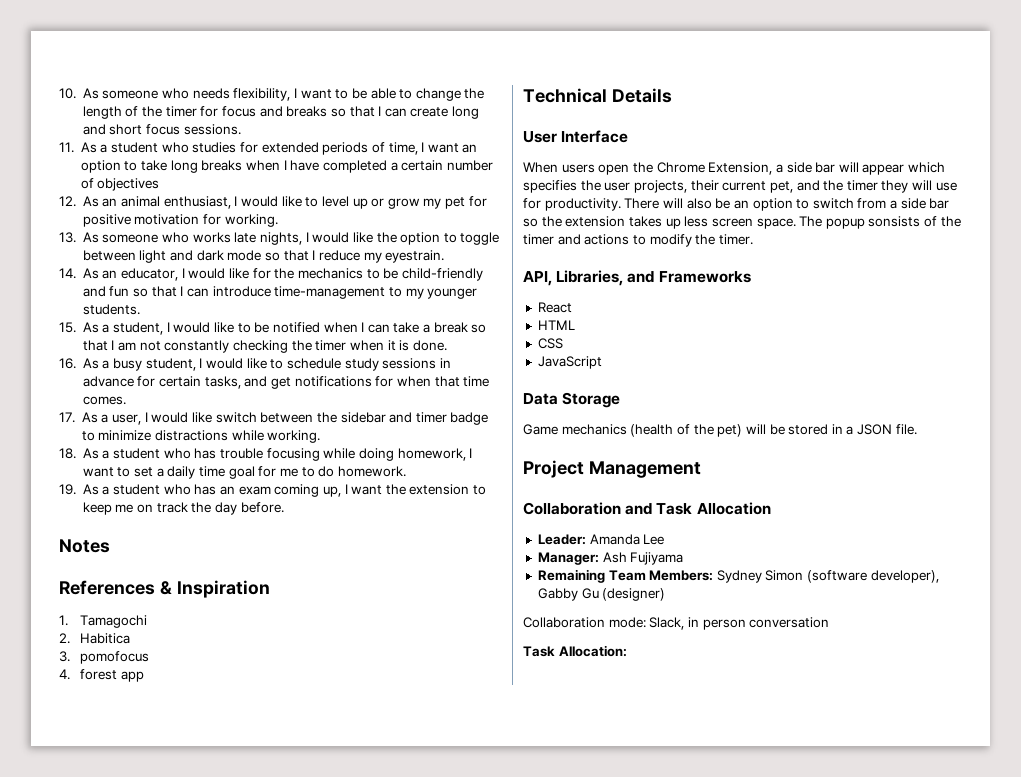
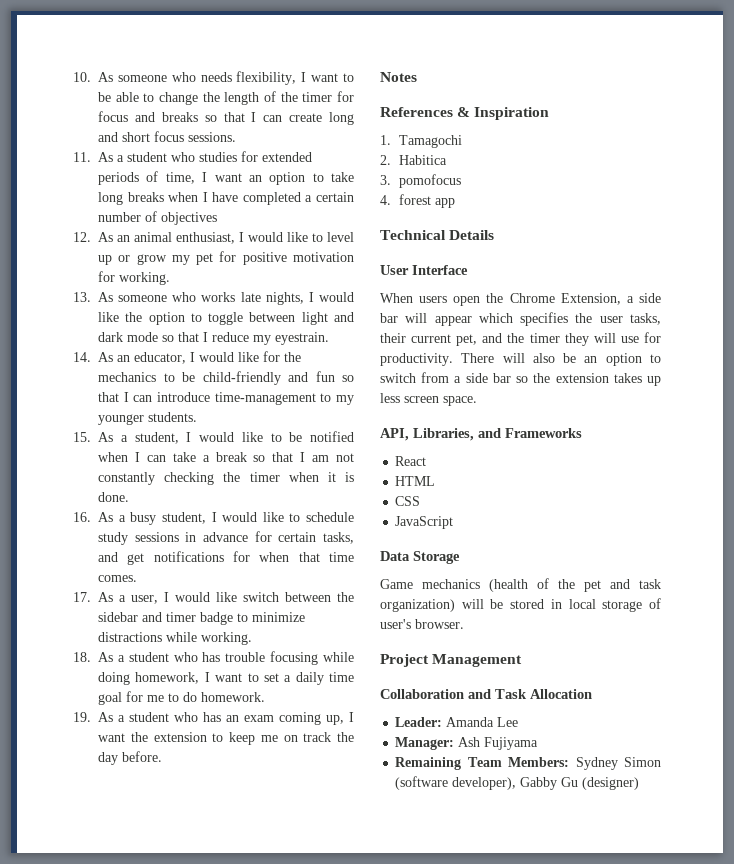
[633,180,687,193] projects, -> [630,313,661,325] tasks,
[799,216,961,229] [523,234,753,247] The popup sonsists of the timer and actions to modify the timer. -> (477, 401) none
[717,424,917,437] pet) will be stored in a JSON file. -> [584,579,661,592] [380,598,661,612] [380,619,464,629] pet and task organization) will be stored in local storage of user's browser.
[523,617,830,630] [523,645,627,657] // Collaboration mode: Slack, in person conversation // Task Allocation: -> (640, 783) none

